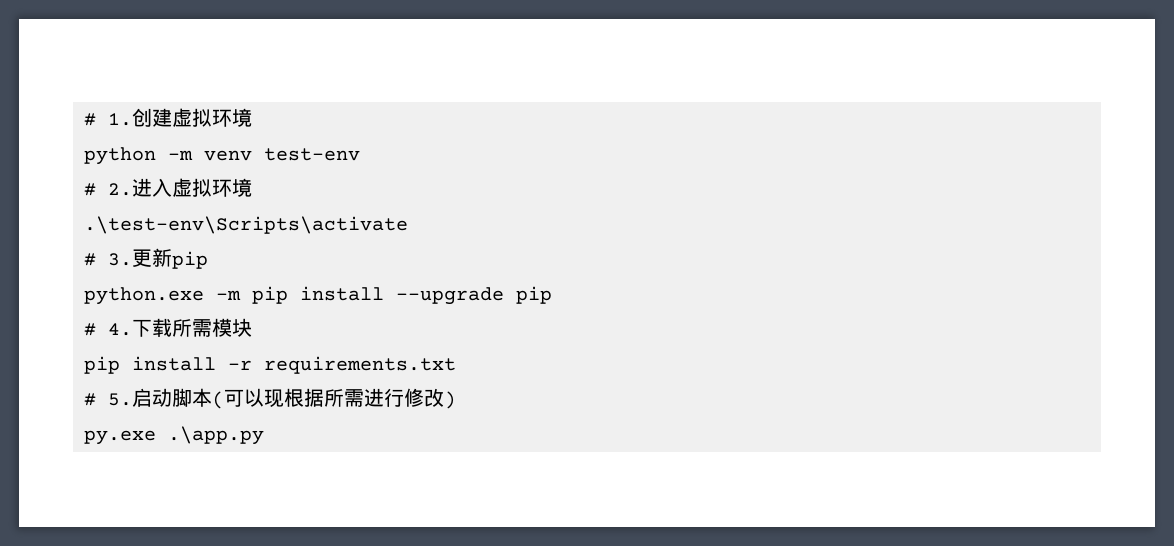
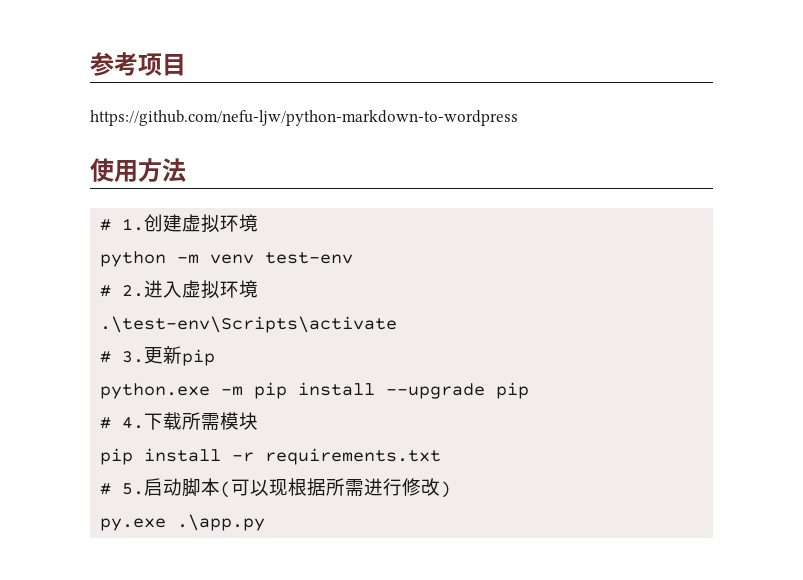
(83, 119) none -> [90,52,186,76] [90,110,518,126] [90,158,186,182] 参考项目 // https://github.com/nefu-ljw/python-markdown-to-wordpress // 使用方法 //

